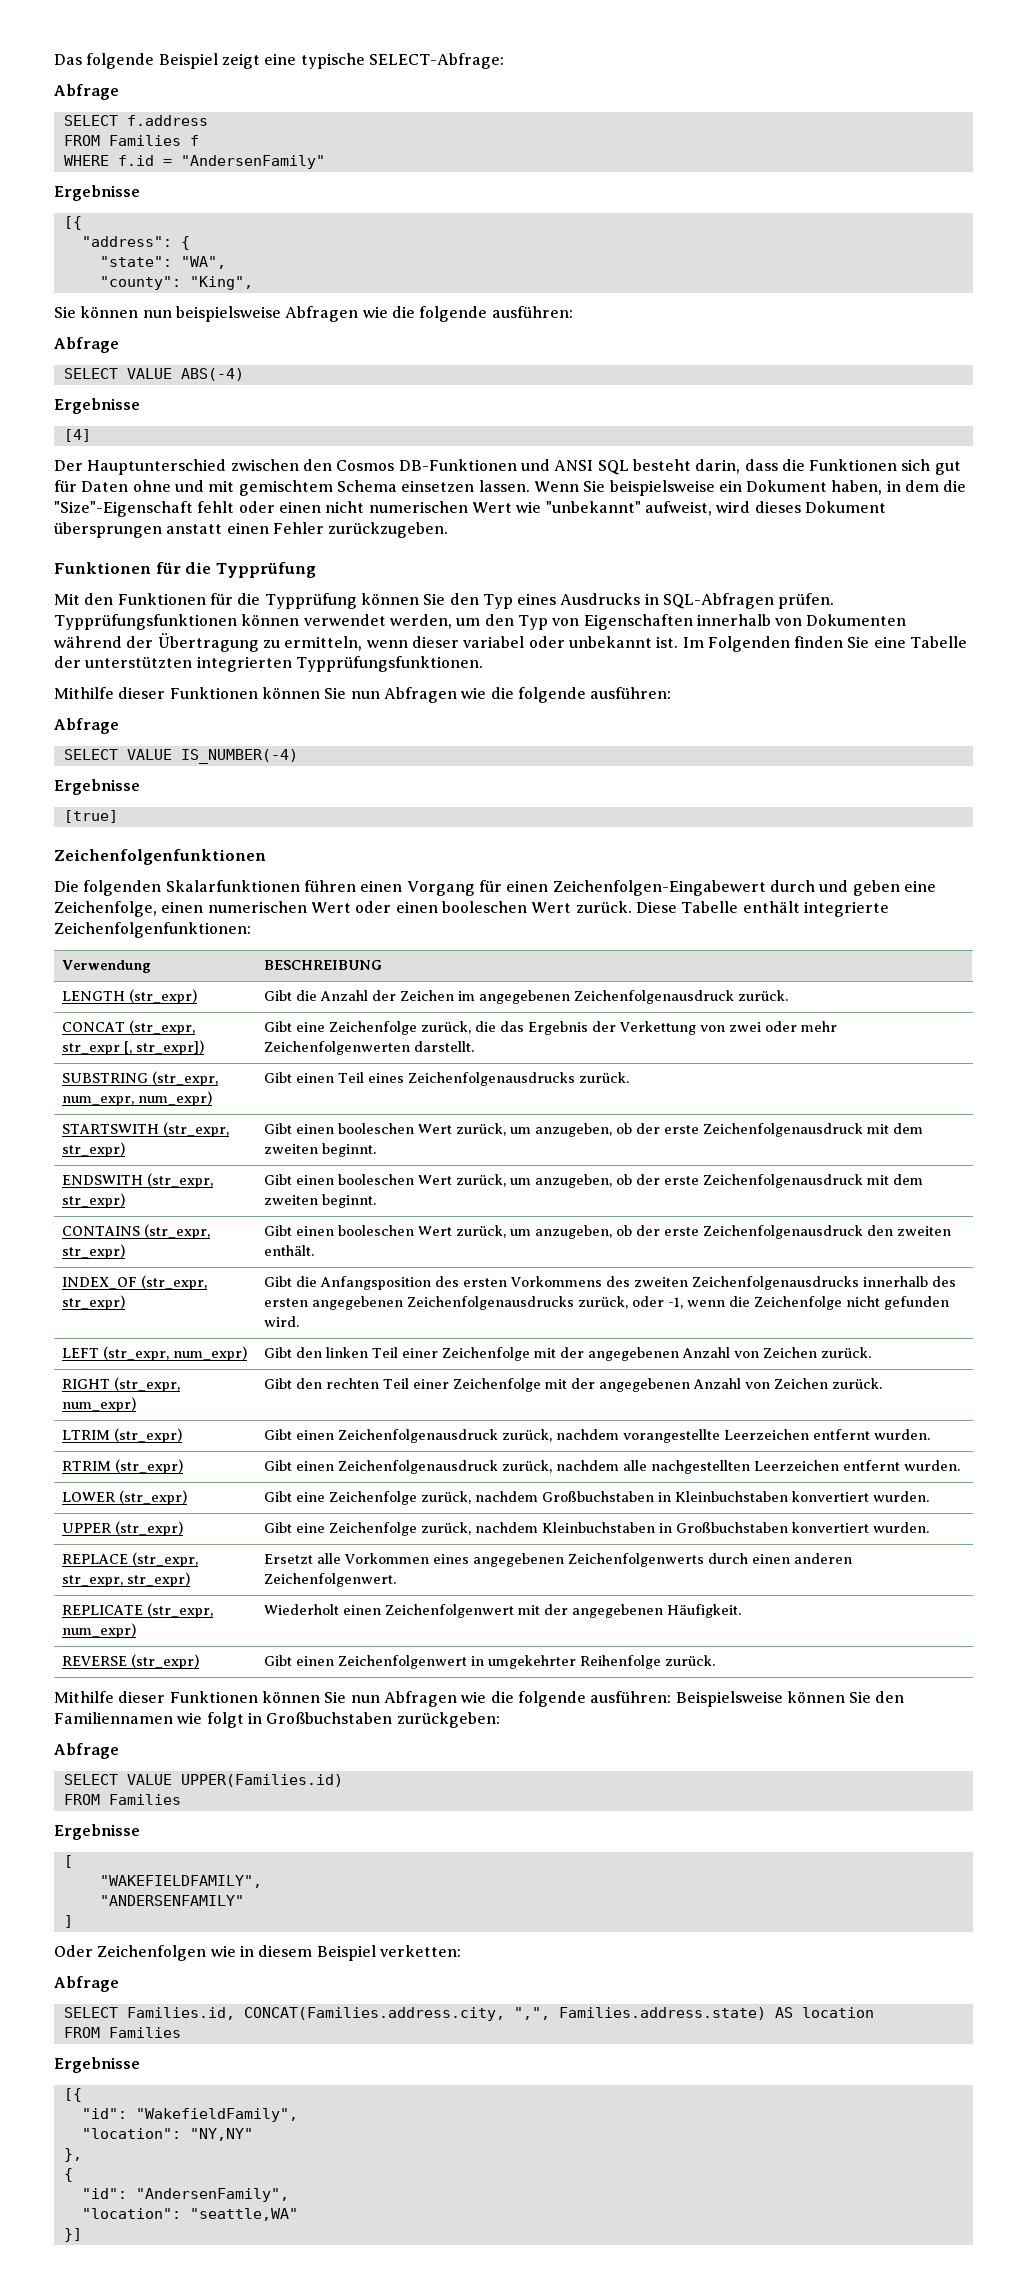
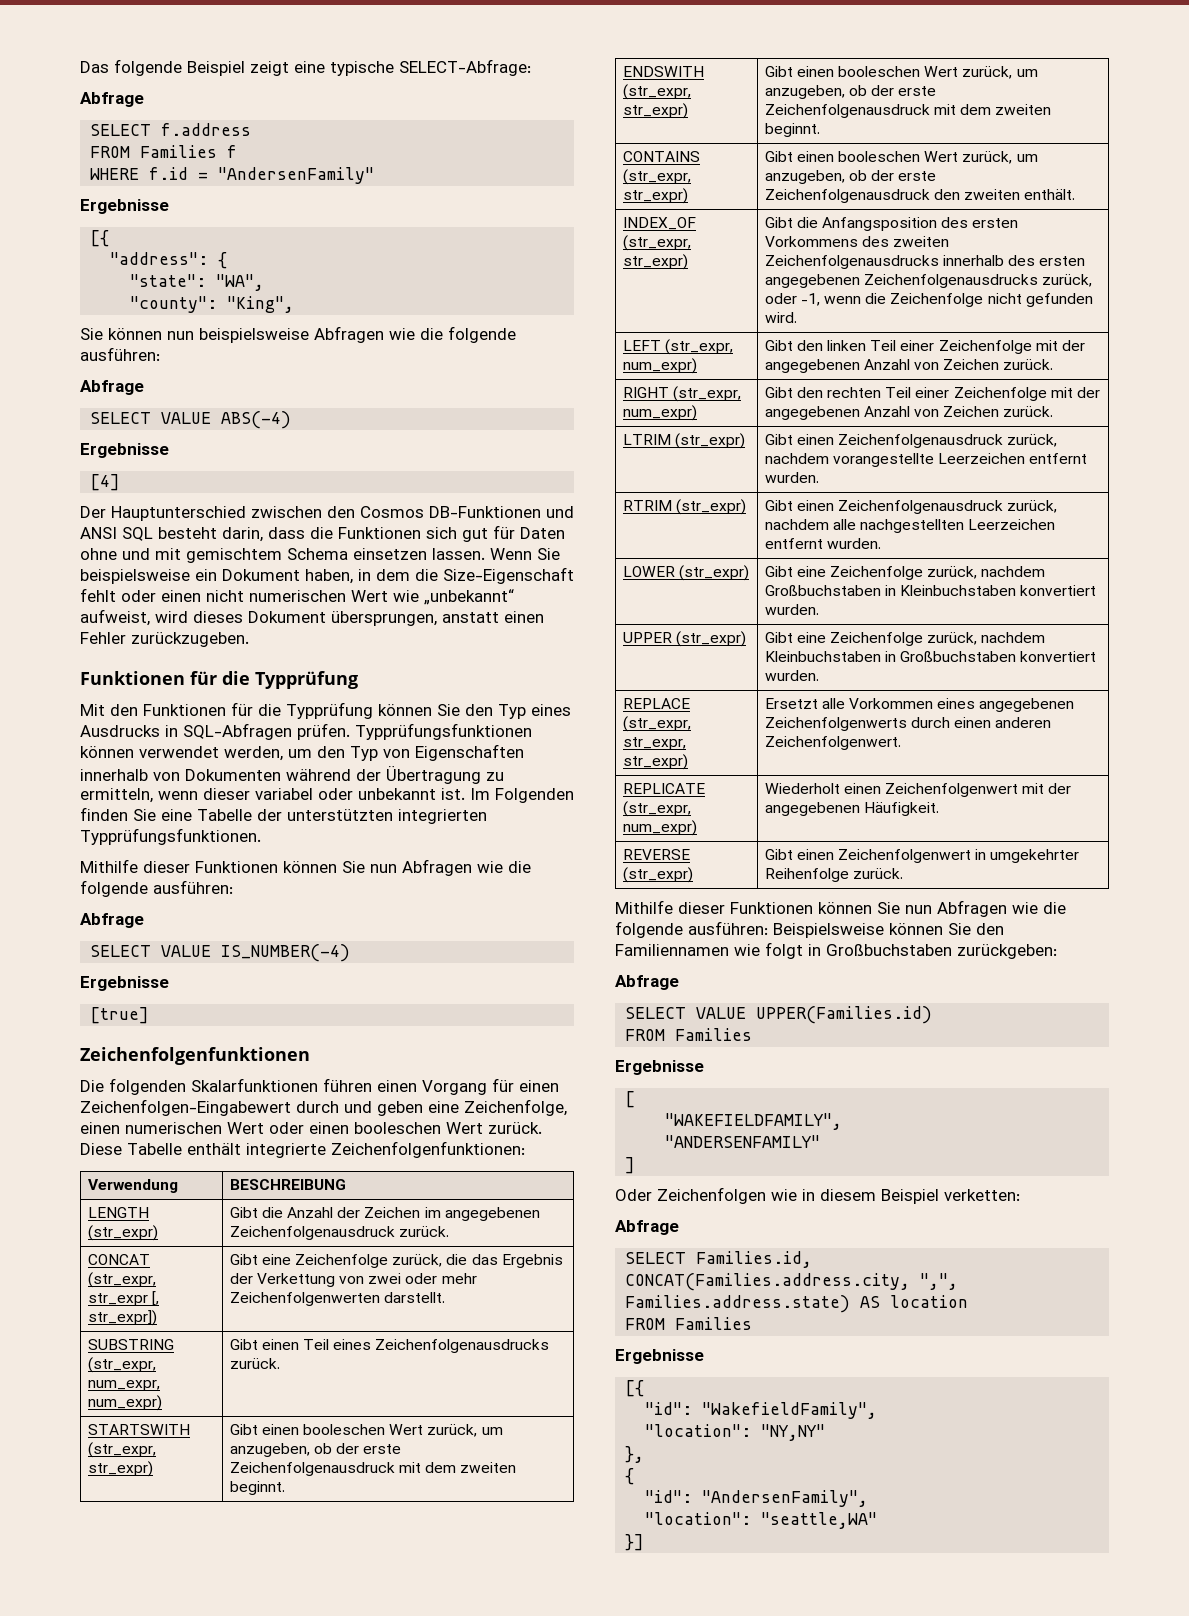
[54,501,193,517] "Size"-Eigenschaft -> [443,567,574,584] Size-Eigenschaft
[545,501,641,513] "unbekannt" -> [424,589,514,605] „unbekannt“
[53,522,162,538] übersprungen -> [331,611,437,626] übersprungen,

